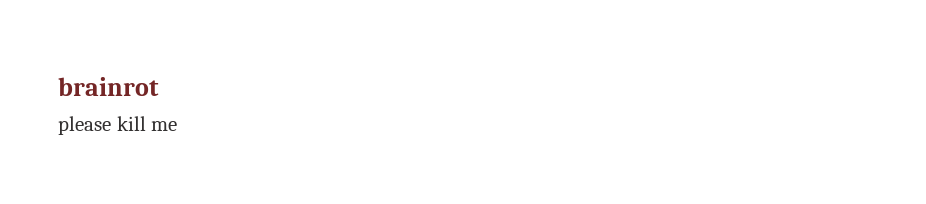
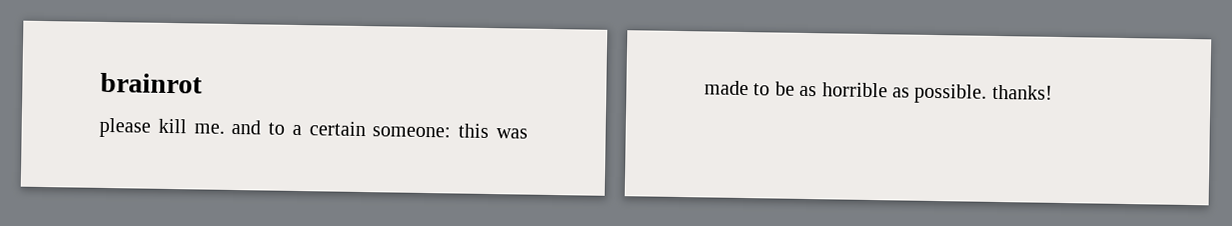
[151,121,178,131] me -> [193,119,528,139] [704,80,1053,104] me. and to a certain someone: this was made to be as horrible as possible. thanks!

